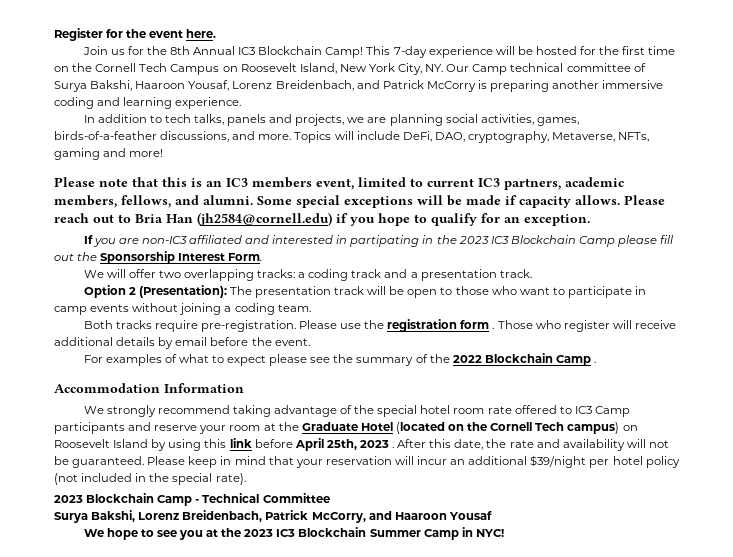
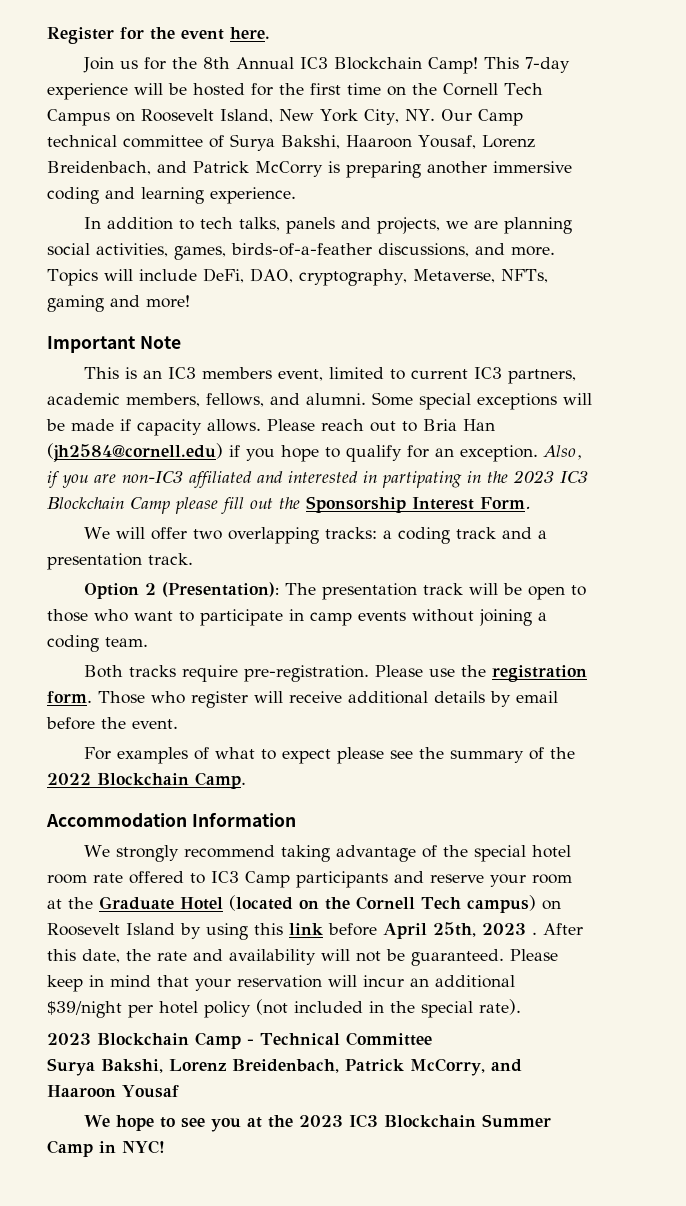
[54,177,187,187] Please note that this -> [47,336,181,353] [84,367,120,379] Important Note // This
[83,235,93,244] // If -> [543,445,583,460] [47,471,60,488] Also, if
[460,320,495,329] form . -> [47,691,92,703] form.
[555,355,597,366] Camp . -> [195,772,246,789] Camp.

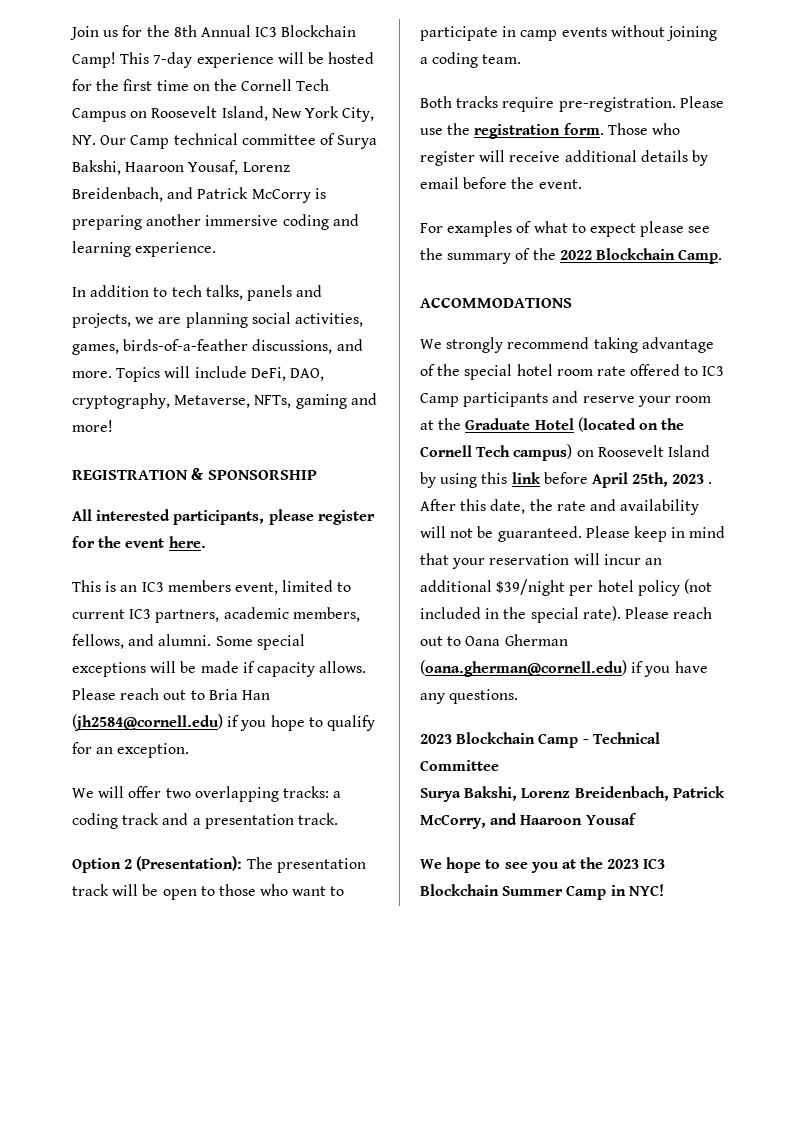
[47,27,270,44] Register for the event here. // -> (70, 33) none
[47,336,181,353] Important Note -> [72,468,317,480] [72,509,375,525] [72,536,206,548] REGISTRATION & SPONSORSHIP // All interested participants, please register for the event here.
[543,445,583,460] [47,470,588,488] [47,496,531,514] Also, if you are non-IC3 affiliated and interested in partipating in the 2023 IC3 Blockchain Camp please fill out the Sponsorship Interest Form. -> (190, 750) none
[46,812,296,827] Accommodation Information -> [420,297,572,308] ACCOMMODATIONS
(521, 1007) none -> [624,607,713,619] [420,634,568,646] [420,660,708,677] [420,689,519,704] Please reach out to Oana Gherman (oana.gherman@cornell.edu) if you have any questions.

